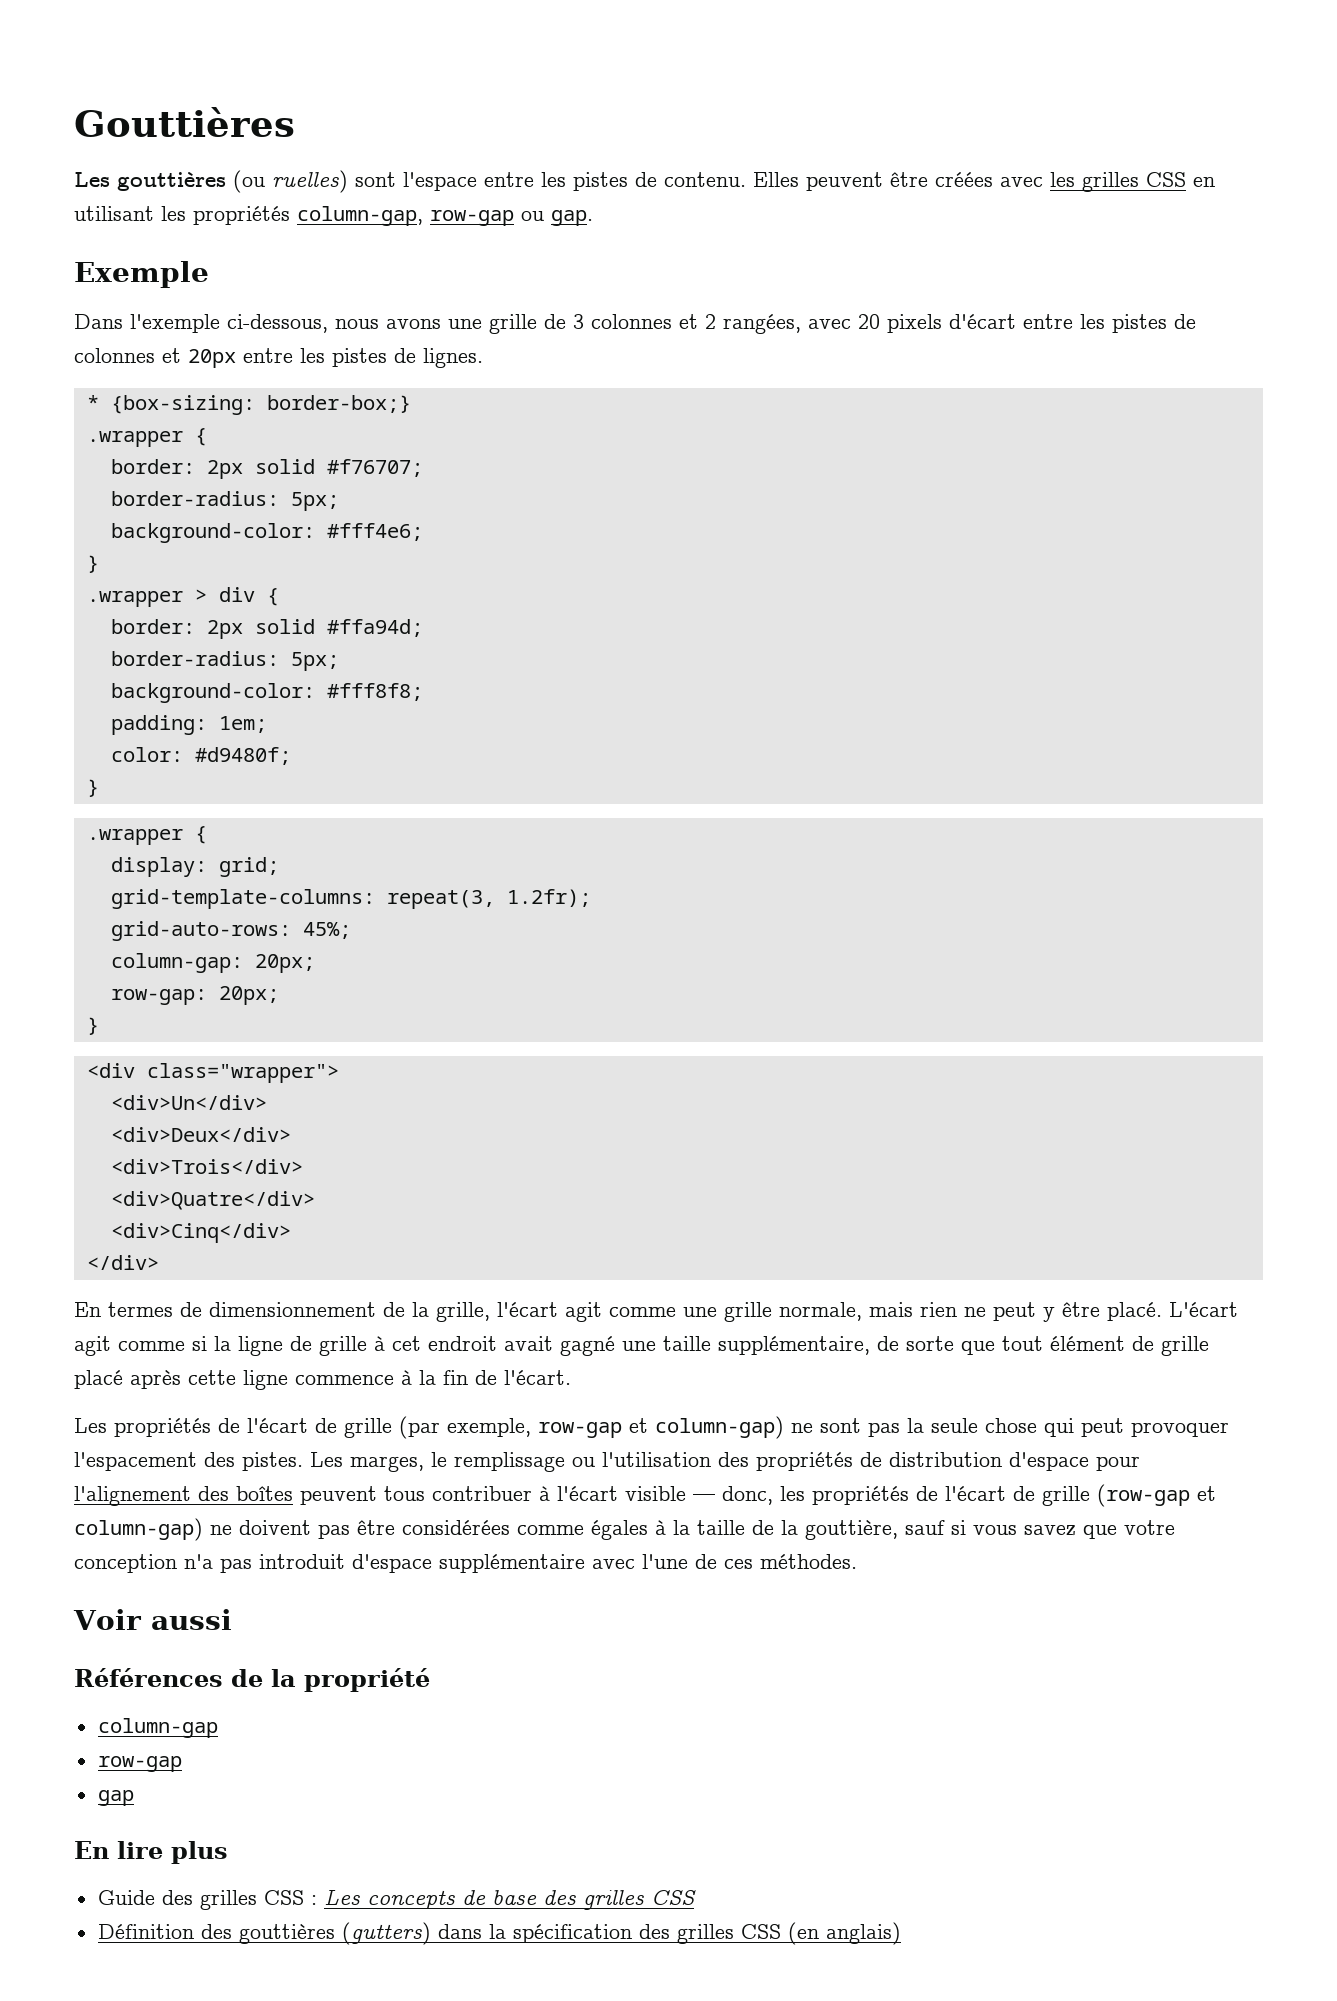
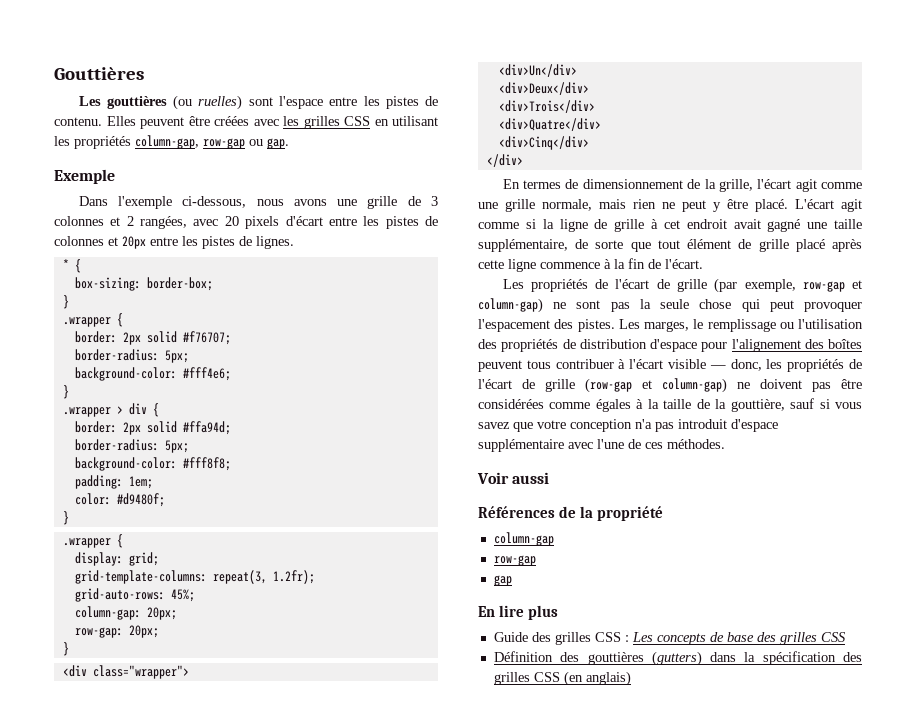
[110,395,411,415] {box-sizing: border-box;} -> [74,259,81,273] [74,277,213,291] [62,295,69,309] { // box-sizing: border-box; // }

